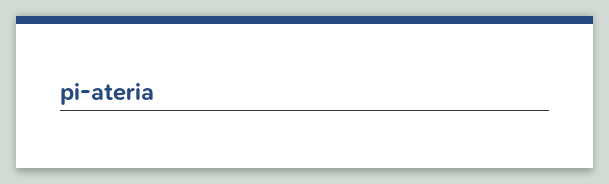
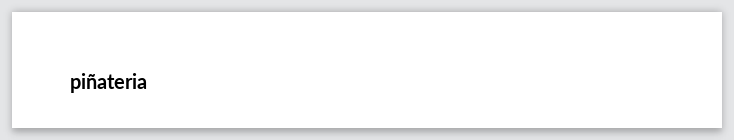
[60,83,154,105] pi-ateria -> [70,73,147,93] piñateria

